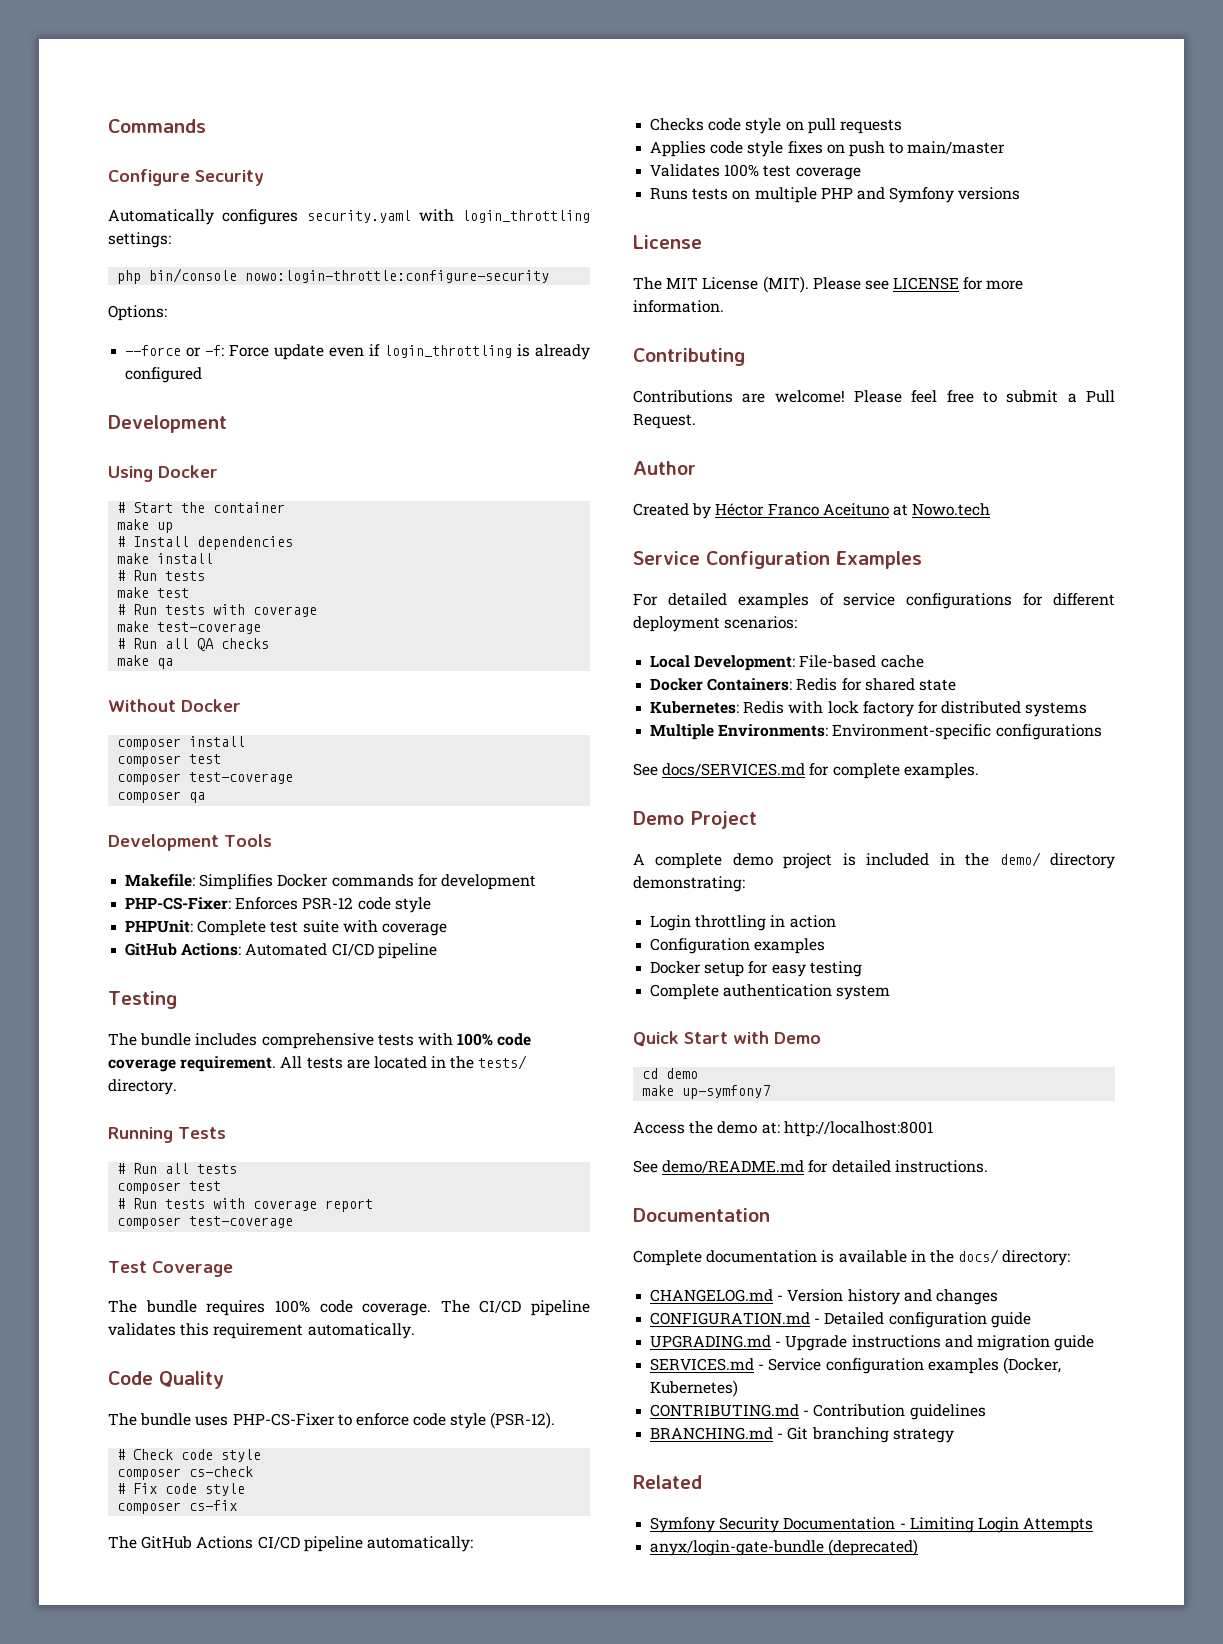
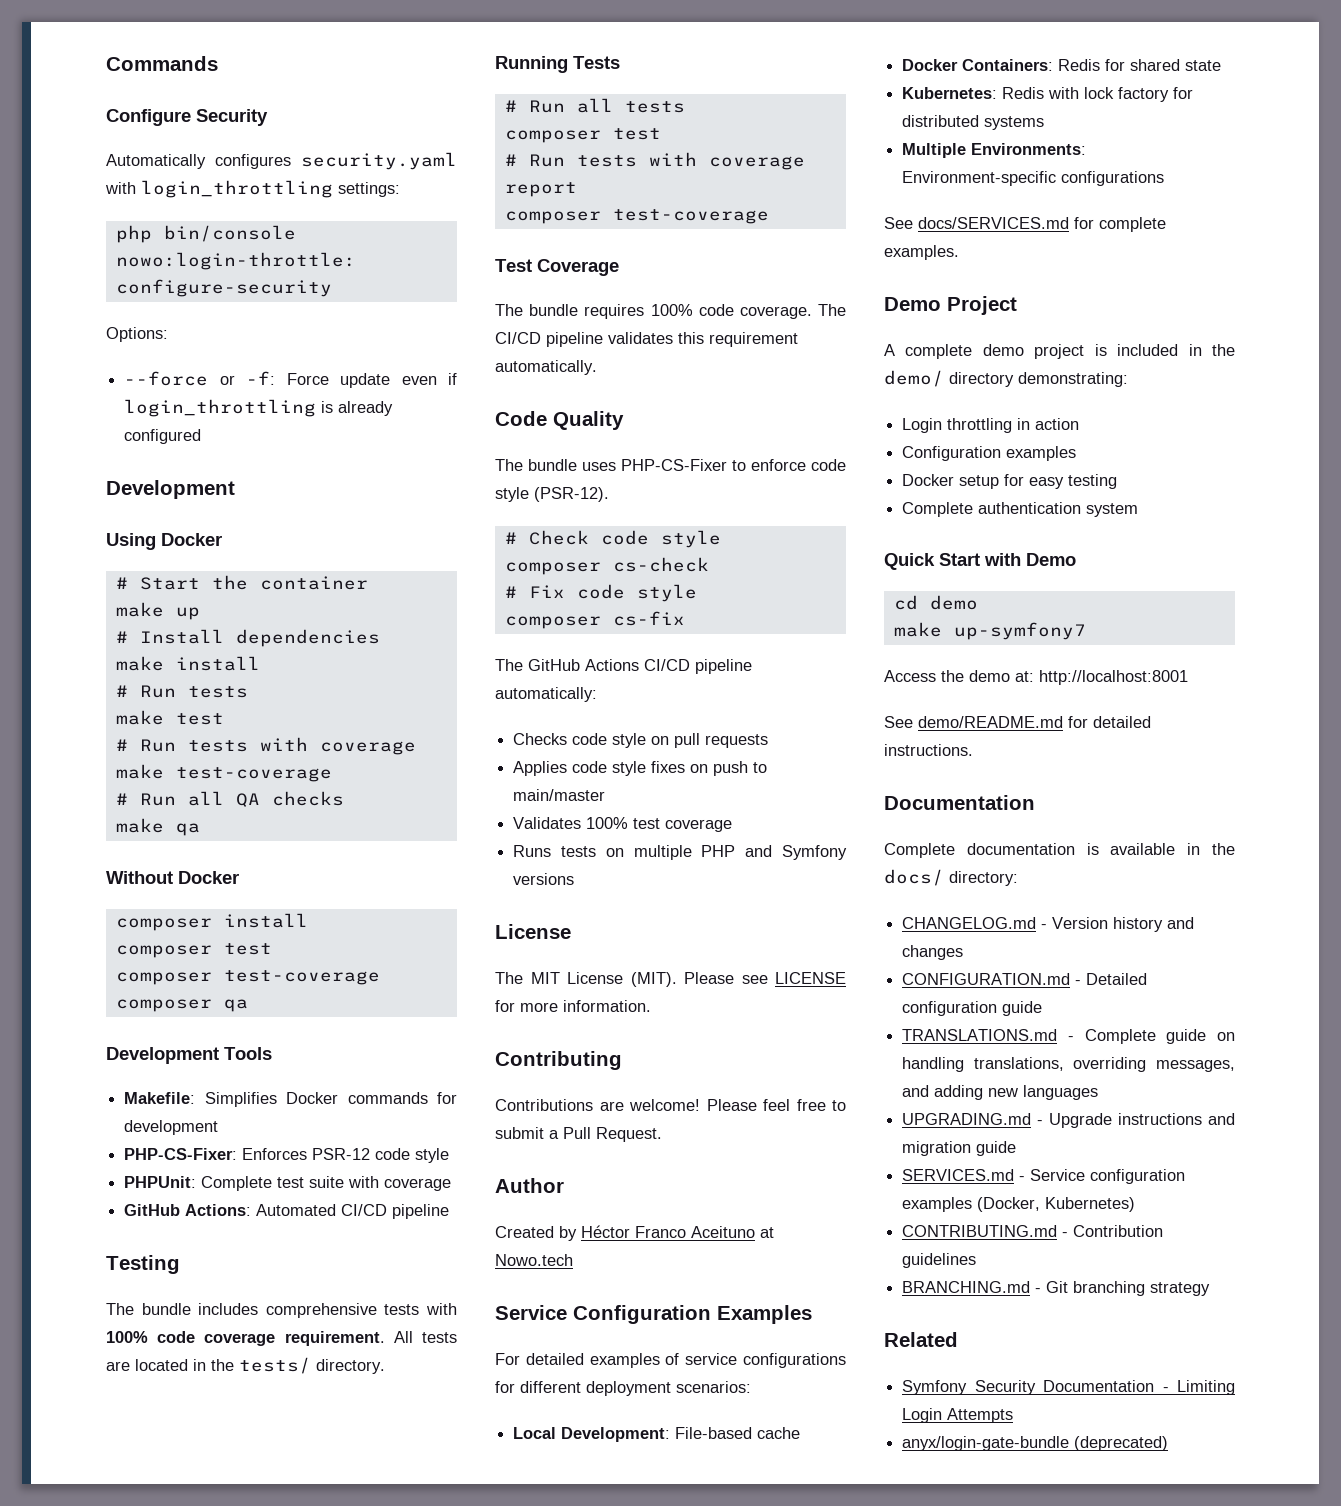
(1031, 1320) none -> [902,1029,1235,1044] [902,1057,1235,1072] [902,1085,1099,1100] // TRANSLATIONS.md - Complete guide on handling translations, overriding messages, and adding new languages

